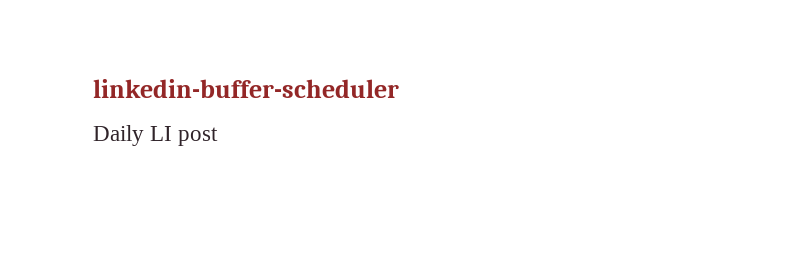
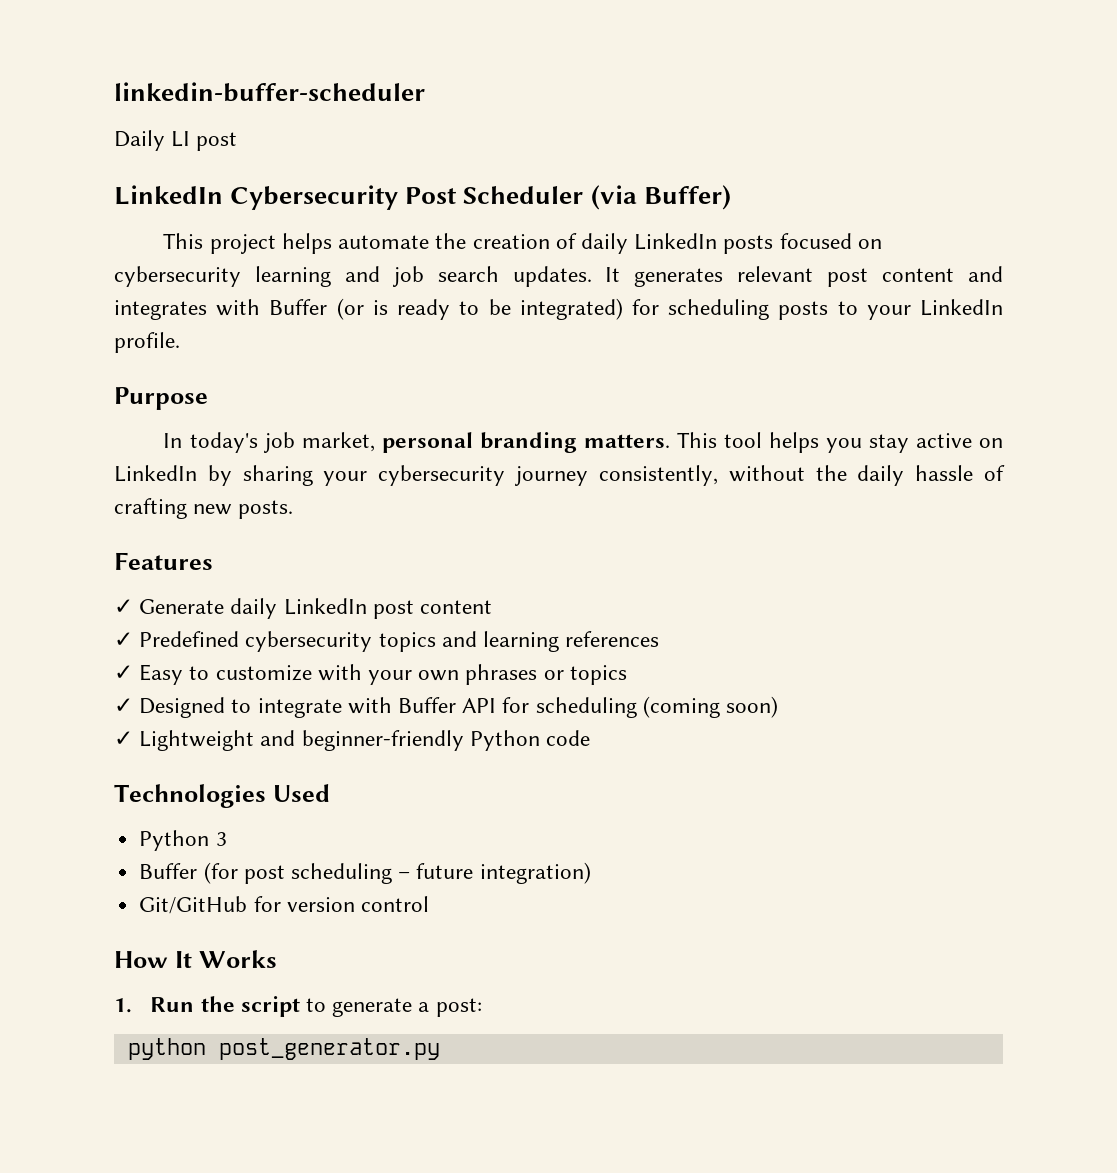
(219, 136) none -> [114,185,731,210] [163,233,882,254] [114,266,1003,287] [114,298,1003,320] [114,332,180,353] [114,387,208,410] [163,432,1003,453] [114,465,1005,486] [114,498,294,519] [114,552,213,570] [114,598,493,619] [114,631,660,652] [114,664,627,685] [114,696,779,718] [114,730,591,751] [114,784,330,808] [139,830,227,851] [139,862,591,884] [139,896,429,914] [114,950,277,968] [114,996,482,1017] [127,1038,440,1060] // LinkedIn Cybersecurity Post Scheduler (via Buffer) // This project helps automate the creation of daily LinkedIn posts focused on cybersecurity learning and job search updates. It generates relevant post content and integrates with Buffer (or is ready to be integrated) for scheduling posts to your LinkedIn profile. // Purpose // In today's job market, personal branding matters. This tool helps you stay active on LinkedIn by sharing your cybersecurity journey consistently, without the daily hassle of crafting new posts. // Features // ✓ Generate daily LinkedIn post content // ✓ Predefined cybersecurity topics and learning references // ✓ Easy to customize with your own phrases or topics // ✓ Designed to integrate with Buffer API for scheduling (coming soon) // ✓ Lightweight and beginner-friendly Python code // Technologies Used // Python 3 // Buffer (for post scheduling – future integration) // Git/GitHub for version control // How It Works // 1. Run the script to generate a post: // python post_generator.py

